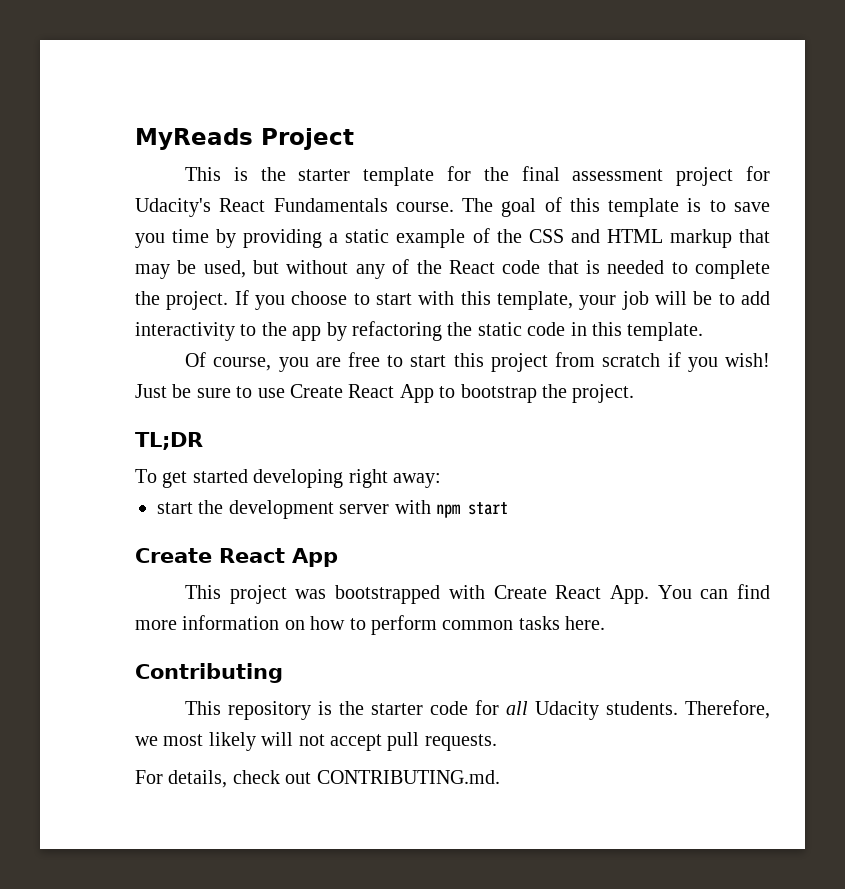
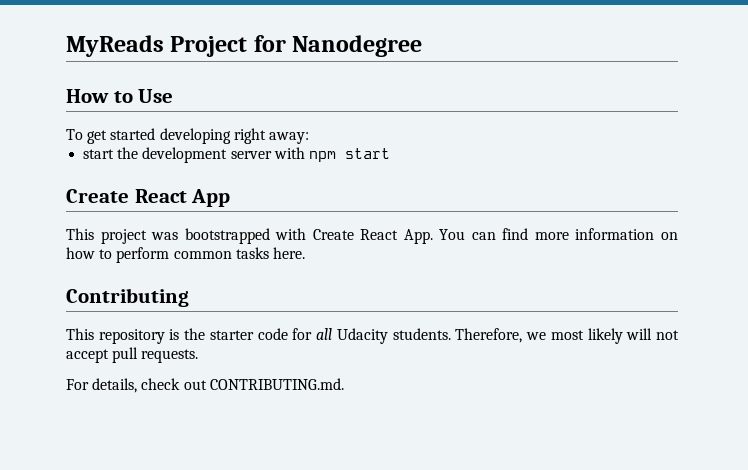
[185,166,770,186] [135,197,770,217] [135,228,771,248] [135,259,770,279] [135,290,770,310] [135,321,704,341] [185,352,771,372] [135,384,635,403] [135,432,203,450] // This is the starter template for the final assessment project for Udacity's React Fundamentals course. The goal of this template is to save you time by providing a static example of the CSS and HTML markup that may be used, but without any of the React code that is needed to complete the project. If you choose to start with this template, your job will be to add interactivity to the app by refactoring the static code in this template. // Of course, you are free to start this project from scratch if you wish! Just be sure to use Create React App to bootstrap the project. // TL;DR -> [253,35,423,57] [66,89,174,103] for Nanodegree // How to Use

